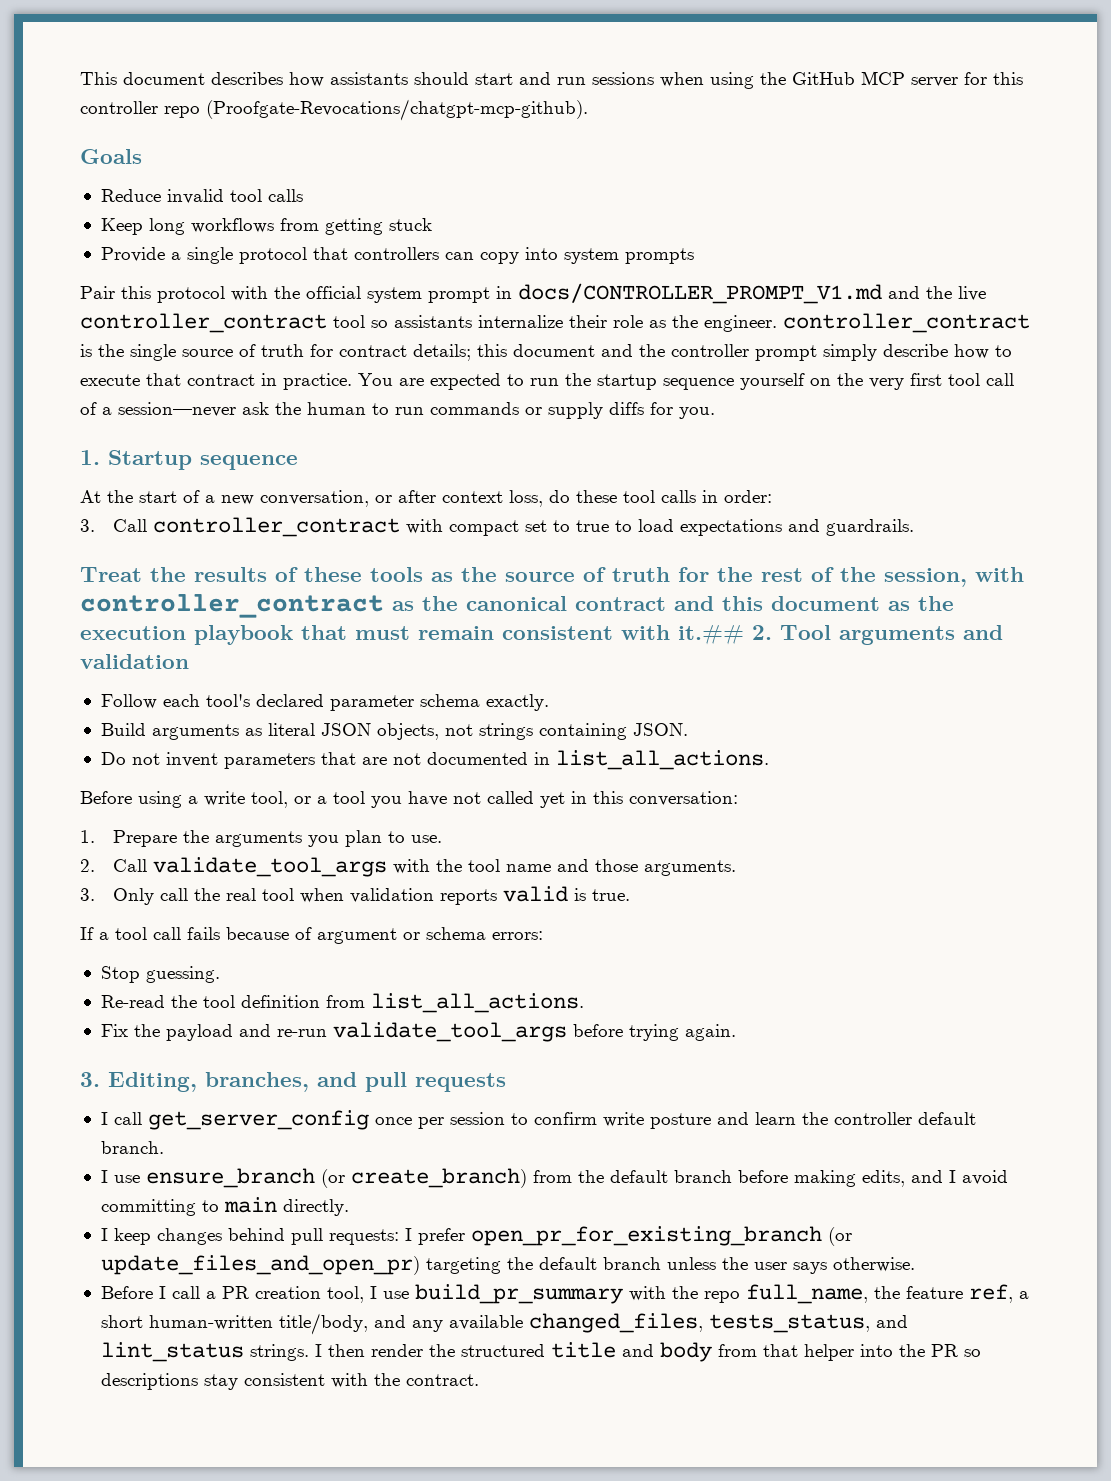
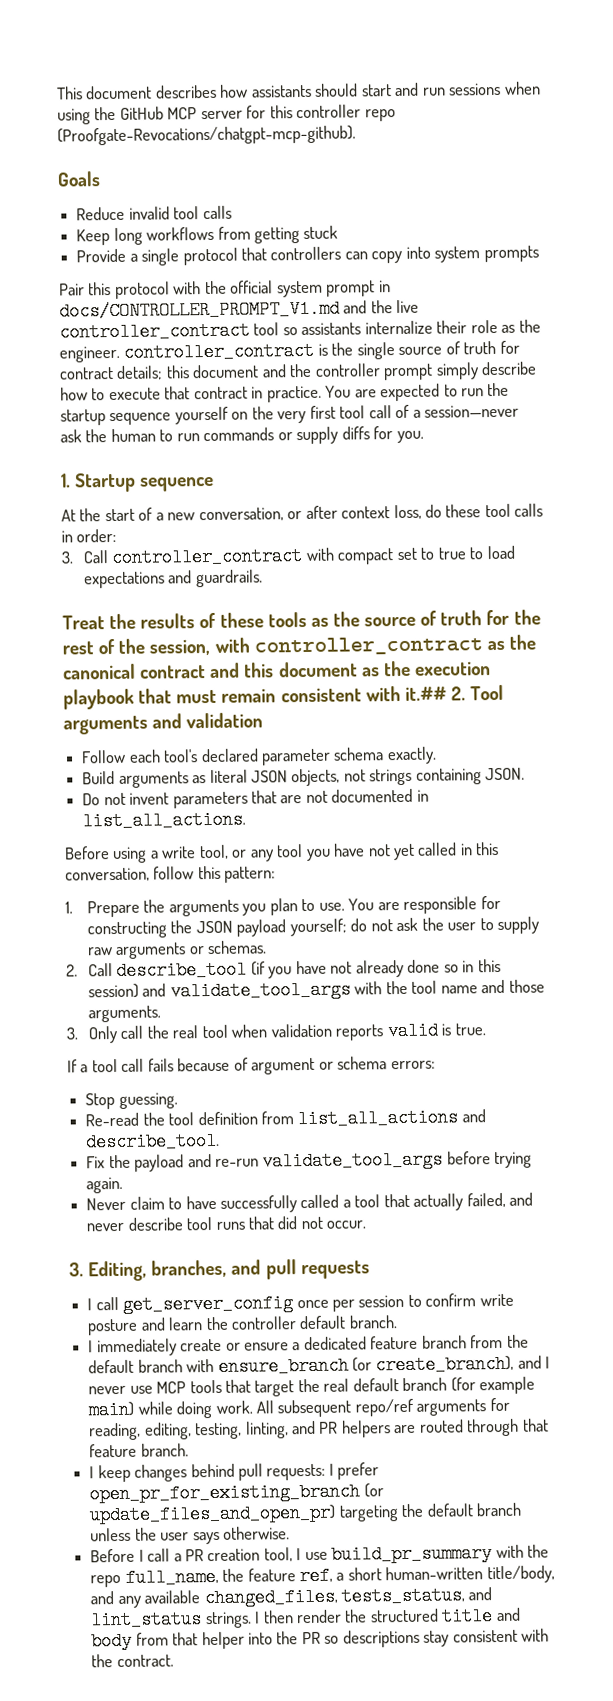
[317,796,327,804] a -> [249,849,274,862] any
[487,791,738,808] called yet in this conversation: -> [393,841,500,861] [65,865,276,883] yet called in this conversation, follow this pattern:
[80,859,147,872] // 2. Call -> [348,895,501,914] [87,916,540,939] [88,940,268,959] [66,958,501,980] [88,983,167,999] You are responsible for constructing the JSON payload yourself; do not ask the user to supply raw arguments or schemas. // 2. Call describe_tool (if you have not already done so in this session) and
[370,993,584,1013] list_all_actions. -> [297,1108,486,1129] [85,1131,221,1152] list_all_actions and describe_tool.
(736, 1032) none -> [86,1192,534,1213] [86,1216,367,1232] // Never claim to have successfully called a tool that actually failed, and never describe tool runs that did not occur.
[113,1168,1008,1188] [100,1197,349,1216] use ensure_branch (or create_branch) from the default branch before making edits, and I avoid committing to main directly. -> [96,1334,529,1357] [88,1354,551,1376] [88,1376,536,1397] [88,1397,510,1420] [88,1418,549,1441] [89,1443,189,1458] immediately create or ensure a dedicated feature branch from the default branch with ensure_branch (or create_branch), and I never use MCP tools that target the real default branch (for example main) while doing work. All subsequent repo/ref arguments for reading, editing, testing, linting, and PR helpers are routed through that feature branch.

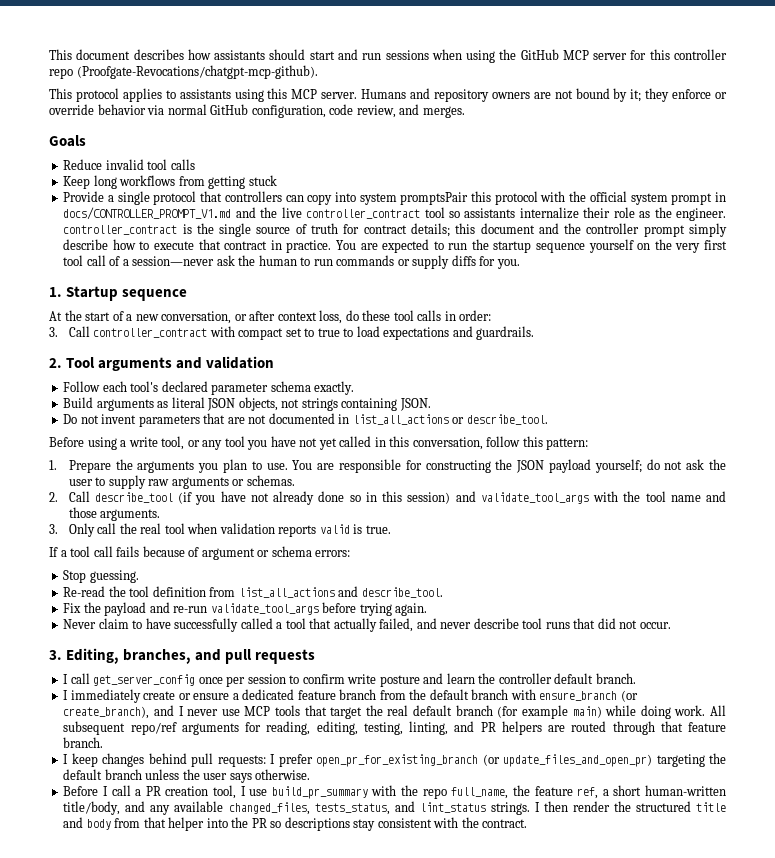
(356, 135) none -> [49,88,727,102] [49,104,465,118] // This protocol applies to assistants using this MCP server. Humans and repository owners are not bound by it; they enforce or override behavior via normal GitHub configuration, code review, and merges.
[483,245,539,263] [59,283,85,296] prompts // Pair -> [400,192,469,205] promptsPair
[62,609,541,630] [62,634,536,656] [63,660,491,680] [63,686,447,710] Treat the results of these tools as the source of truth for the rest of the session, with controller_contract as the canonical contract and this document as the execution playbook that must remain consistent with it.## -> (535, 333) none
[82,810,247,831] list_all_actions. -> [352,414,548,425] list_all_actions or describe_tool.

